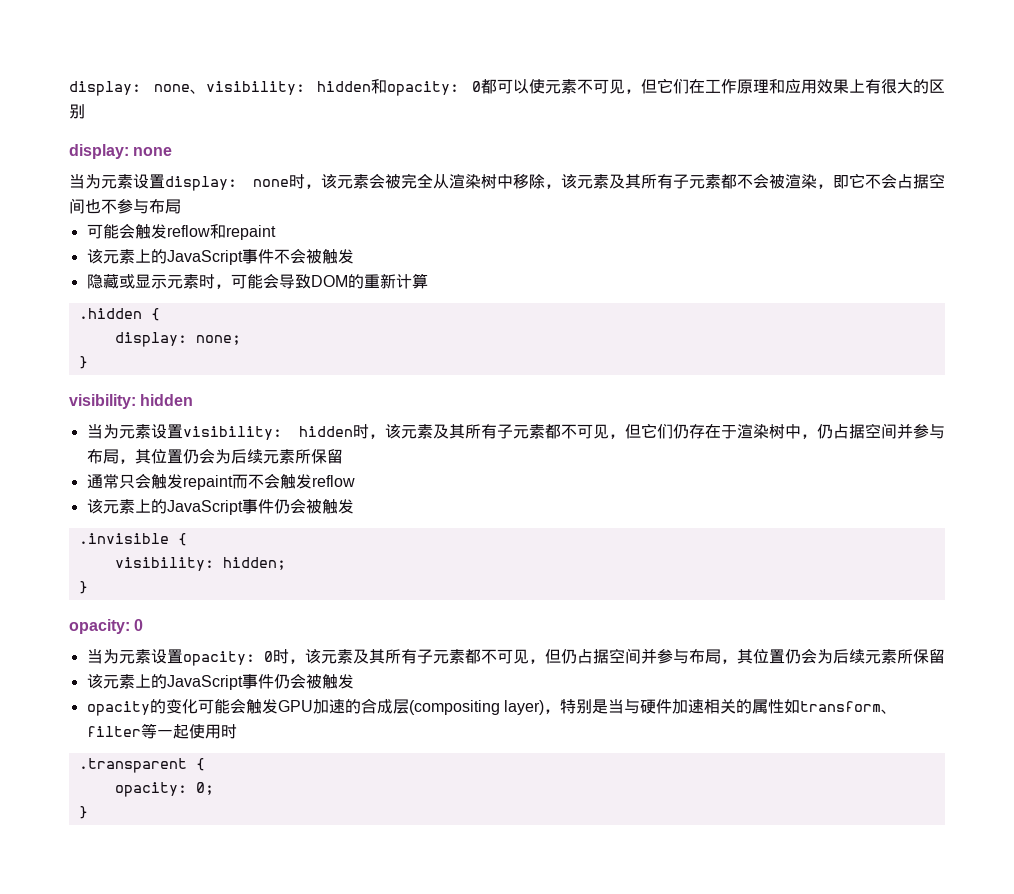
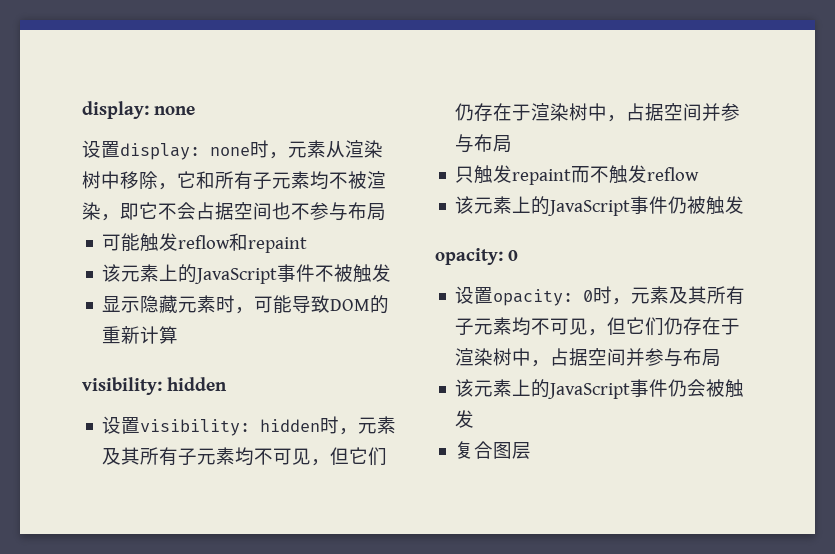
[69,78,945,96] [69,104,85,119] [69,144,173,159] [69,174,133,189] display: none、visibility: hidden和opacity: 0都可以使元素不可见，但它们在工作原理和应用效果上有很大的区别 // display: none // 当为元素 -> [82,101,195,119] display: none //
[321,173,433,189] 该元素会被完全 -> [288,140,326,158] 元素
[561,173,769,189] 该元素及其所有子元素都不会 -> [177,171,348,190] 它和所有子元素均不
[118,223,135,239] 会 -> (141, 242) none
[289,248,354,264] [86,274,167,289] 会被触发 // 隐藏或显示 -> [334,264,392,283] [102,295,179,314] 被触发 // 显示隐藏
[262,273,279,289] 会 -> (293, 304) none
[78,308,160,321] [114,332,241,347] [78,356,88,369] // .hidden { // display: none; // } -> (179, 335) none
[86,424,151,439] 当为元素 -> (227, 384) none
[385,423,945,439] [86,448,343,464] [86,473,151,489] 该元素及其所有子元素都不可见，但它们仍存在于渲染树中，仍占据空间并参与布局，其位置仍会为后续元素所保留 // 通常只会 -> [358,416,397,434] [102,447,388,466] [455,103,741,122] [455,134,513,153] [455,166,475,183] 元素及其所有子元素均不可见，但它们仍存在于渲染树中，占据空间并参与布局 // 只
[263,473,355,489] [86,498,354,515] [78,533,187,546] [114,557,286,571] [78,581,88,594] [69,619,144,634] [86,648,945,666] [86,673,354,690] [86,698,897,716] [86,723,237,739] [78,758,205,773] [114,782,214,797] [78,806,88,819] 会触发reflow // 该元素上的JavaScript事件仍会被触发 // .invisible { // visibility: hidden; // } // opacity: 0 // 当为元素设置opacity: 0时，该元素及其所有子元素都不可见，但仍占据空间并参与布局，其位置仍会为后续元素所保留 // 该元素上的JavaScript事件仍会被触发 // opacity的变化可能会触发GPU加速的合成层(compositing layer)，特别是当与硬件加速相关的属性如transform、filter等一起使用时 // .transparent { // opacity: 0; // } -> [609,165,700,184] [455,196,745,216] [435,248,518,265] [455,286,746,306] [455,317,741,336] [455,348,722,367] [455,379,745,399] [455,410,475,428] [455,441,532,459] 触发reflow // 该元素上的JavaScript事件仍被触发 // opacity: 0 // 设置opacity: 0时，元素及其所有子元素均不可见，但它们仍存在于渲染树中，占据空间并参与布局 // 该元素上的JavaScript事件仍会被触发 // 复合图层

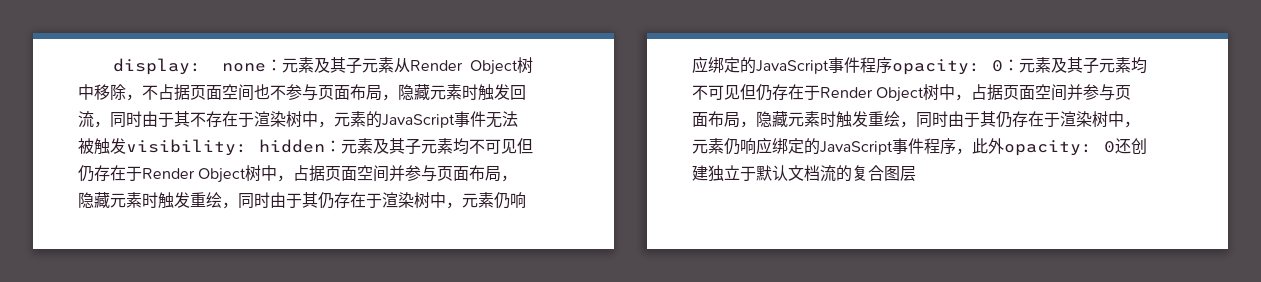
[82,101,195,119] [82,140,383,160] [82,171,386,190] [82,202,234,221] display: none // 设置display: none时，元素从渲染树中移除，它和所有子元素均不被渲染，即它不会占据 -> [112,57,533,75] [78,84,222,101] display: none：元素及其子元素从Render Object树中移除，不占据页面
[348,202,386,221] [102,233,308,253] [102,264,392,284] [102,295,390,314] [102,326,179,344] [82,377,227,395] [102,416,397,436] [102,447,388,466] [455,103,741,122] [455,134,513,153] [455,165,700,185] [455,196,745,216] [435,248,518,265] [455,286,746,306] [455,317,741,336] [455,348,722,367] [455,379,745,399] [455,410,475,428] 布局 // 可能触发reflow和repaint // 该元素上的JavaScript事件不被触发 // 显示隐藏元素时，可能导致DOM的重新计算 // visibility: hidden // 设置visibility: hidden时，元素及其所有子元素均不可见，但它们仍存在于渲染树中，占据空间并参与布局 // 只触发repaint而不触发reflow // 该元素上的JavaScript事件仍被触发 // opacity: 0 // 设置opacity: 0时，元素及其所有子元素均不可见，但它们仍存在于渲染树中，占据空间并参与布局 // 该元素上的JavaScript事件仍会被触发 // -> [318,84,526,101] [78,111,518,128] [78,138,533,156] [78,165,518,183] [78,192,526,209] [692,56,1147,75] [692,84,1132,102] [692,111,1140,128] [692,137,1147,156] [692,165,852,182] 页面布局，隐藏元素时触发回流，同时由于其不存在于渲染树中，元素的JavaScript事件无法被触发visibility: hidden：元素及其子元素均不可见但仍存在于Render Object树中，占据页面空间并参与页面布局，隐藏元素时触发重绘，同时由于其仍存在于渲染树中，元素仍响应绑定的JavaScript事件程序opacity: 0：元素及其子元素均不可见但仍存在于Render Object树中，占据页面空间并参与页面布局，隐藏元素时触发重绘，同时由于其仍存在于渲染树中，元素仍响应绑定的JavaScript事件程序，此外opacity: 0还创建独立于默认文档流的

